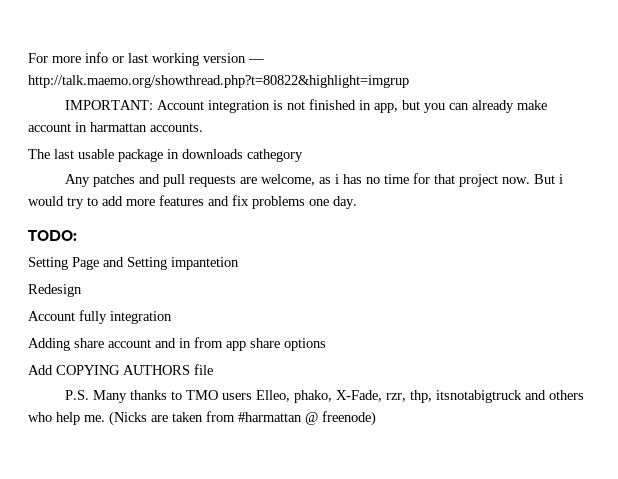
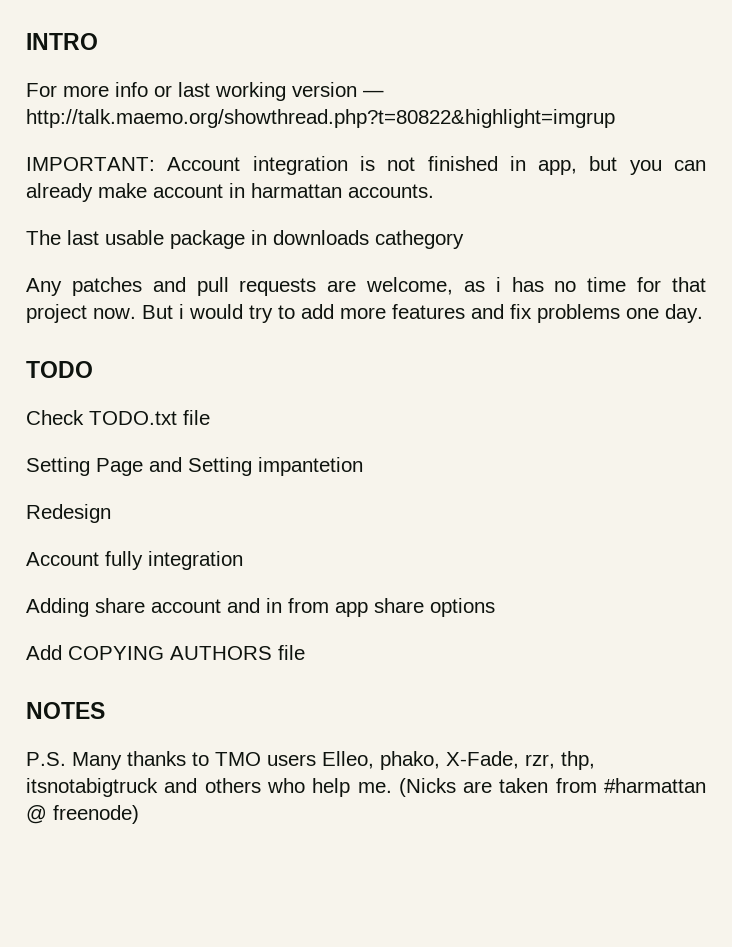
(28, 58) none -> [26,33,98,50] INTRO //
[28,230,77,241] TODO: -> [26,361,93,378] [26,410,210,425] TODO // Check TODO.txt file
(213, 369) none -> [26,702,105,719] // NOTES

